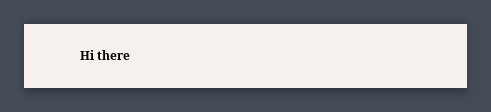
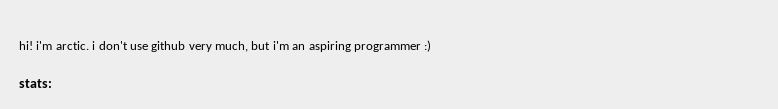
[80,50,131,60] Hi there -> [19,40,432,52] [19,79,52,88] hi! i'm arctic. i don't use github very much, but i'm an aspiring programmer :) // stats:

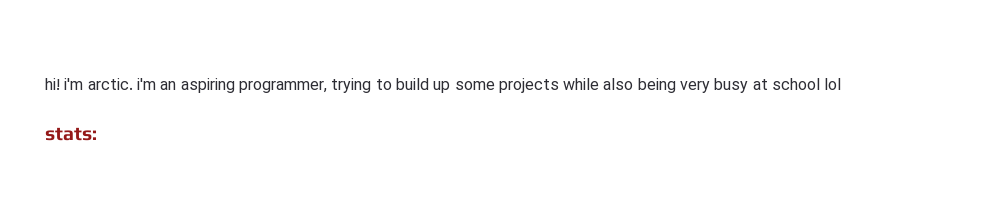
[92,40,432,52] i don't use github very much, but i'm an aspiring programmer :) -> [136,78,842,93] i'm an aspiring programmer, trying to build up some projects while also being very busy at school lol

